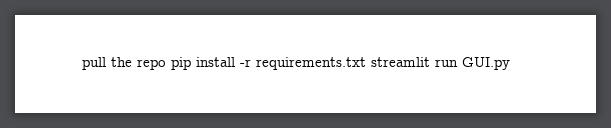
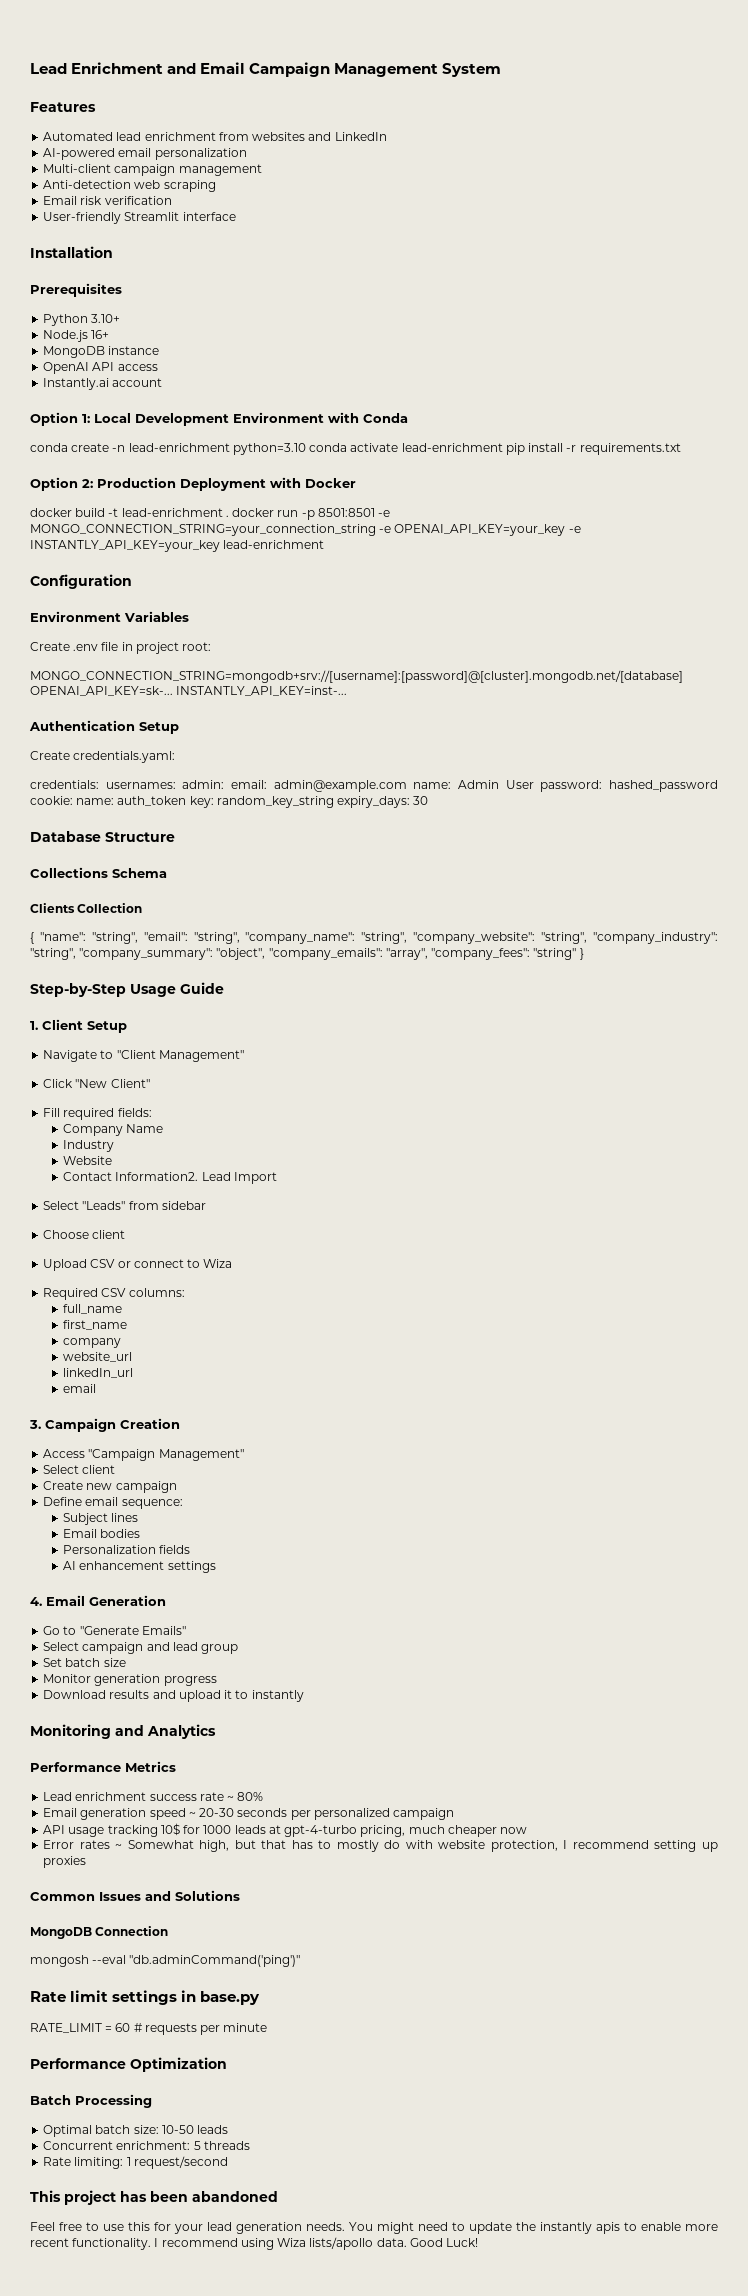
[82,57,510,70] pull the repo pip install -r requirements.txt streamlit run GUI.py -> [30,62,502,77] [30,102,96,112] [43,132,387,141] [43,148,247,160] [43,164,262,176] [43,180,216,192] [43,196,172,205] [43,212,236,224] [30,246,113,258] [30,283,122,297] [43,314,121,326] [43,330,110,342] [43,346,160,358] [43,362,158,374] [43,378,163,390] [30,412,408,426] [30,443,681,455] [30,477,356,491] [30,508,391,520] [30,524,581,536] [30,540,325,552] [30,574,132,589] [30,611,189,622] [30,642,212,654] [30,670,683,683] [30,686,348,696] [29,720,179,734] [30,751,176,763] [30,780,718,792] [30,796,429,808] [30,831,175,842] [30,867,167,878] [30,903,143,913] [30,932,719,944] [30,948,584,960] [30,982,224,997] [30,1019,127,1033] [43,1050,244,1062] [43,1079,150,1088] [43,1108,152,1120] [63,1124,164,1136] [63,1140,115,1152] [63,1156,113,1165] [63,1172,277,1184] [43,1201,206,1210] [43,1230,126,1239] [43,1259,233,1271] [43,1288,185,1300] [63,1304,123,1314] [63,1320,128,1330] [63,1338,122,1348] [63,1352,133,1362] [63,1368,134,1378] [63,1384,97,1393] [29,1418,180,1432] [43,1449,244,1461] [43,1465,116,1474] [43,1481,177,1493] [43,1497,183,1509] [63,1513,139,1525] [63,1529,141,1538] [63,1545,191,1554] [63,1561,216,1573] [30,1595,166,1606] [43,1626,186,1635] [43,1642,239,1654] [43,1658,126,1667] [43,1674,217,1686] [43,1690,304,1702] [30,1724,216,1739] [30,1761,176,1772] [43,1792,264,1801] [43,1808,455,1820] [43,1823,528,1837] [43,1840,718,1852] [43,1856,87,1868] [30,1890,240,1901] [30,1926,169,1939] [30,1955,301,1967] [30,1990,261,2005] [30,2023,268,2035] [30,2057,227,2072] [30,2094,152,2108] [43,2125,229,2137] [43,2141,250,2150] [43,2156,228,2169] [30,2190,278,2205] [30,2222,718,2234] [30,2237,479,2250] Lead Enrichment and Email Campaign Management System // Features // Automated lead enrichment from websites and LinkedIn // AI-powered email personalization // Multi-client campaign management // Anti-detection web scraping // Email risk verification // User-friendly Streamlit interface // Installation // Prerequisites // Python 3.10+ // Node.js 16+ // MongoDB instance // OpenAI API access // Instantly.ai account // Option 1: Local Development Environment with Conda // conda create -n lead-enrichment python=3.10 conda activate lead-enrichment pip install -r requirements.txt // Option 2: Production Deployment with Docker // docker build -t lead-enrichment . docker run -p 8501:8501 -e MONGO_CONNECTION_STRING=your_connection_string -e OPENAI_API_KEY=your_key -e INSTANTLY_API_KEY=your_key lead-enrichment // Configuration // Environment Variables // Create .env file in project root: // MONGO_CONNECTION_STRING=mongodb+srv://[username]:[password]@[cluster].mongodb.net/[database] OPENAI_API_KEY=sk-... INSTANTLY_API_KEY=inst-... // Authentication Setup // Create credentials.yaml: // credentials: usernames: admin: email: admin@example.com name: Admin User password: hashed_password cookie: name: auth_token key: random_key_string expiry_days: 30 // Database Structure // Collections Schema // Clients Collection // { "name": "string", "email": "string", "company_name": "string", "company_website": "string", "company_industry": "string", "company_summary": "object", "company_emails": "array", "company_fees": "string" } // Step-by-Step Usage Guide // 1. Client Setup // Navigate to "Client Management" // Click "New Client" // Fill required fields: // Company Name // Industry // Website // Contact Information2. Lead Import // Select "Leads" from sidebar // Choose client // Upload CSV or connect to Wiza // Required CSV columns: // full_name // first_name // company // website_url // linkedIn_url // email // 3. Campaign Creation // Access "Campaign Management" // Select client // Create new campaign // Define email sequence: // Subject lines // Email bodies // Personalization fields // AI enhancement settings // 4. Email Generation // Go to "Generate Emails" // Select campaign and lead group // Set batch size // Monitor generation progress // Download results and upload it to instantly // Monitoring and Analytics // Performance Metrics // Lead enrichment success rate ~ 80% // Email generation speed ~ 20-30 seconds per personalized campaign // API usage tracking 10$ for 1000 leads at gpt-4-turbo pricing, much cheaper now // Error rates ~ Somewhat high, but that has to mostly do with website protection, I recommend setting up proxies // Common Issues and Solutions // MongoDB Connection // mongosh --eval "db.adminCommand('ping')" // Rate limit settings in base.py // RATE_LIMIT = 60 # requests per minute // Performance Optimization // Batch Processing // Optimal batch size: 10-50 leads // Concurrent enrichment: 5 threads // Rate limiting: 1 request/second // This project has been abandoned // Feel free to use this for your lead generation needs. You might need to update the instantly apis to enable more recent functionality. I recommend using Wiza lists/apollo data. Good Luck!

